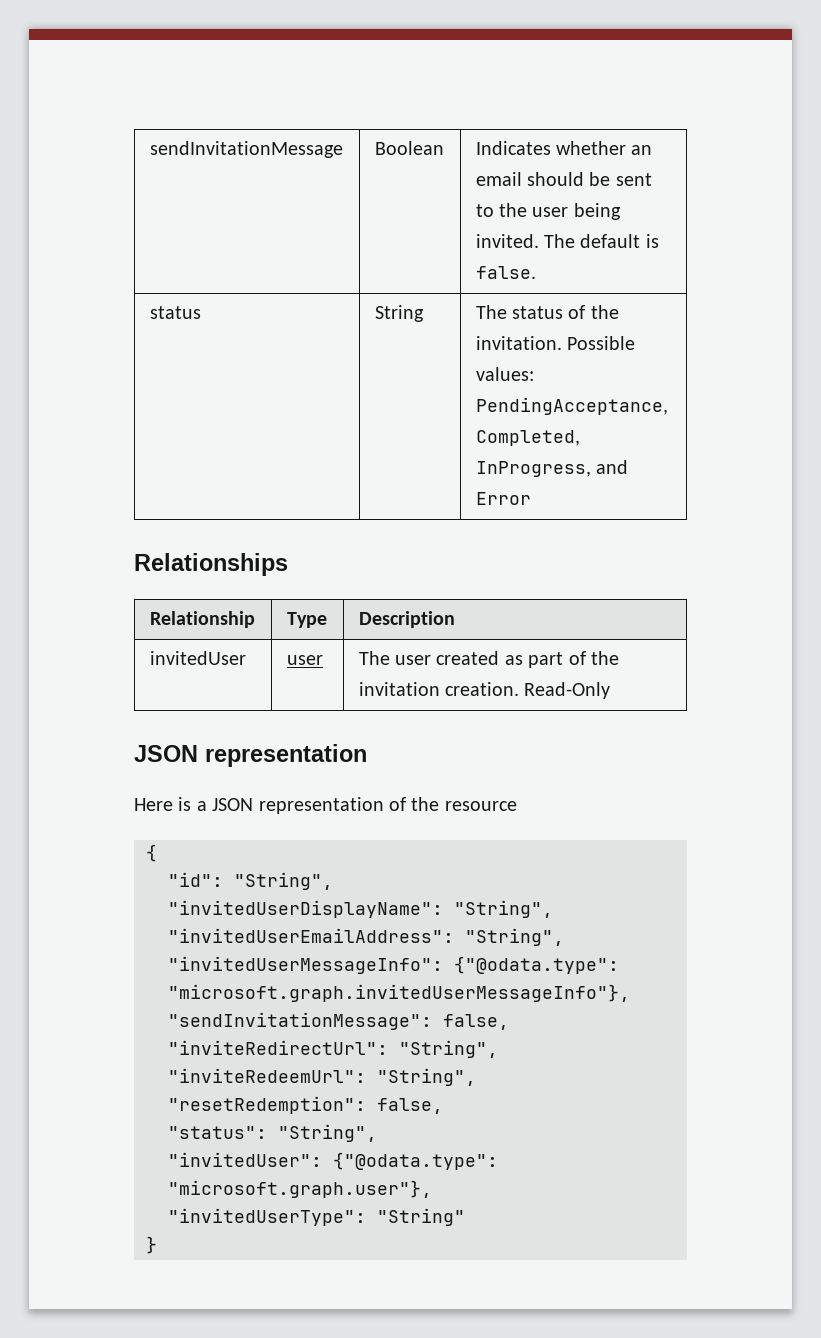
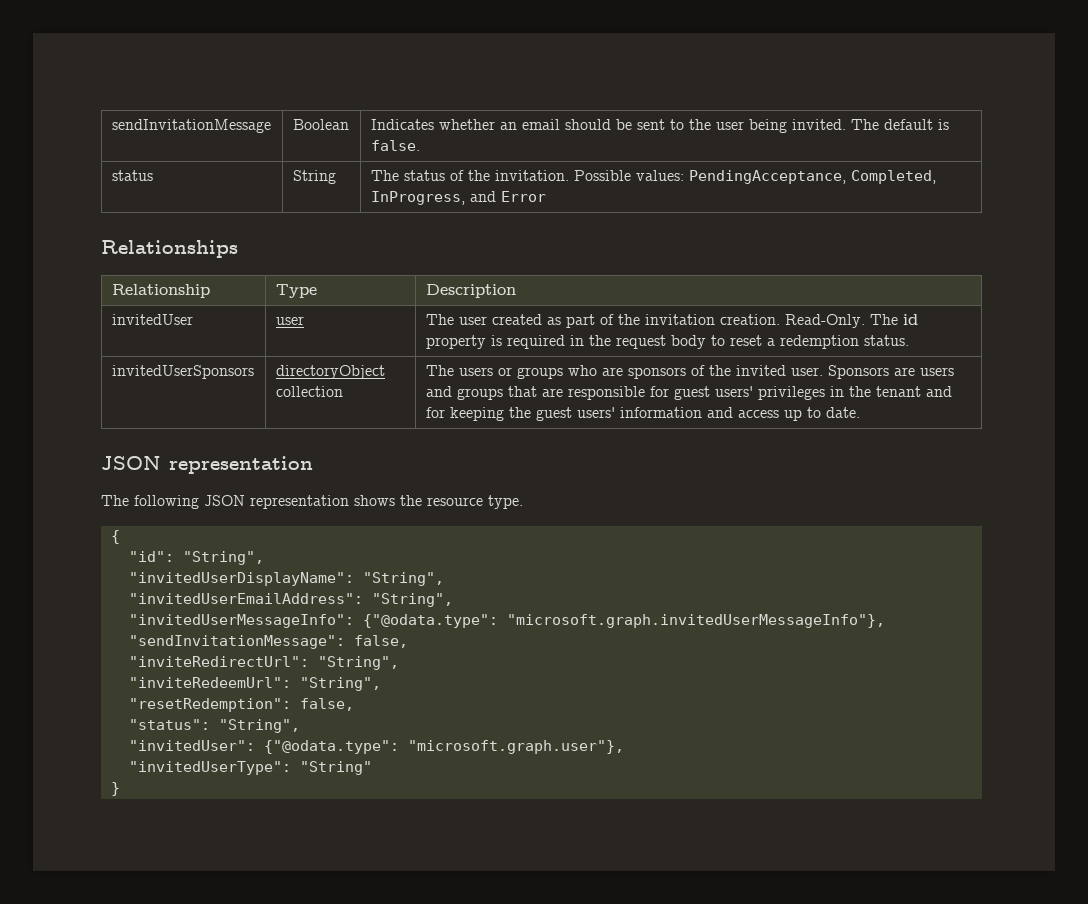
[524,682,611,699] Read-Only -> [784,314,918,328] [425,335,909,349] [111,365,254,379] [275,365,385,379] [275,386,343,397] [425,365,954,379] [425,386,952,400] [425,407,860,421] Read-Only. The id property is required in the request body to reset a redemption status. // invitedUserSponsors | directoryObject collection | The users or groups who are sponsors of the invited user. Sponsors are users and groups that are responsible for guest users' privileges in the tenant and for keeping the guest users' information and access up to date.
[134,797,406,814] Here is a JSON representation of -> [101,495,395,509] The following JSON representation shows
(517, 806) none -> [488,495,523,509] type.

